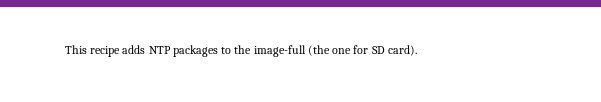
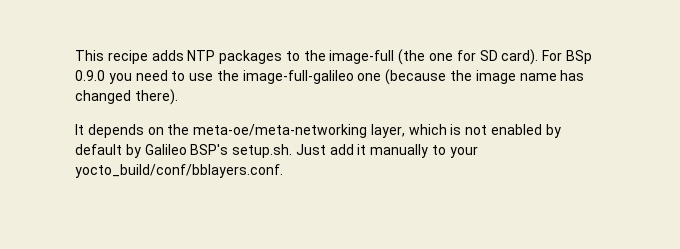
(417, 50) none -> [542,50,592,64] [75,69,585,85] [75,89,178,105] [75,124,561,138] [75,144,478,158] [75,164,283,178] For BSp 0.9.0 you need to use the image-full-galileo one (because the image name has changed there). // It depends on the meta-oe/meta-networking layer, which is not enabled by default by Galileo BSP's setup.sh. Just add it manually to your yocto_build/conf/bblayers.conf.

